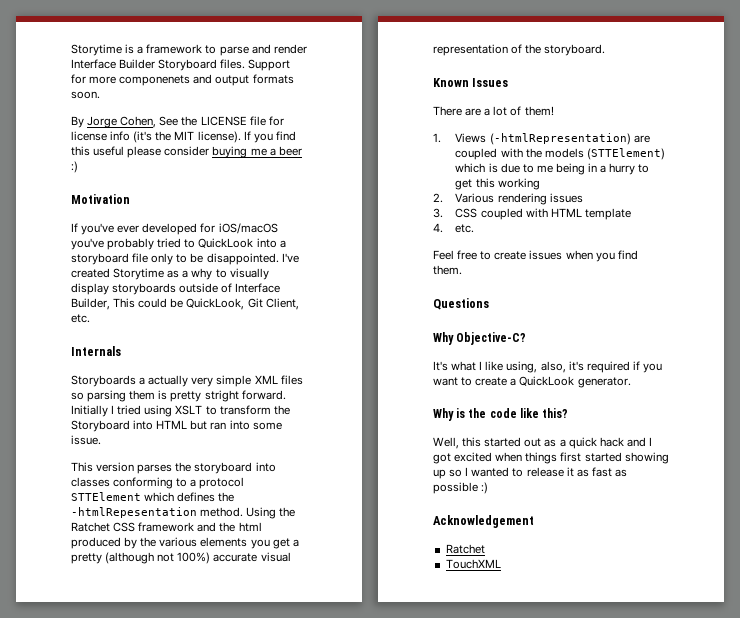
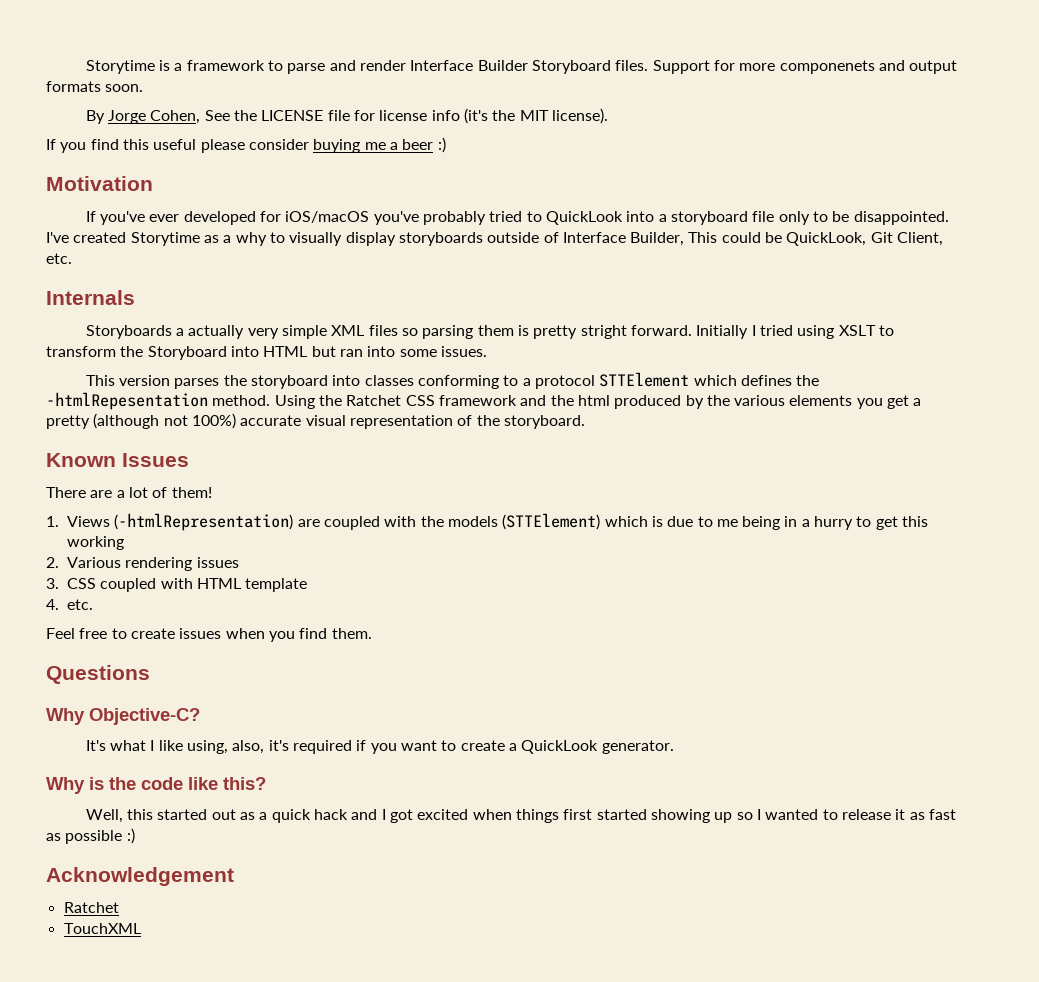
(241, 137) none -> (608, 116) //
[71,435,101,445] issue. -> [440,346,487,357] issues.

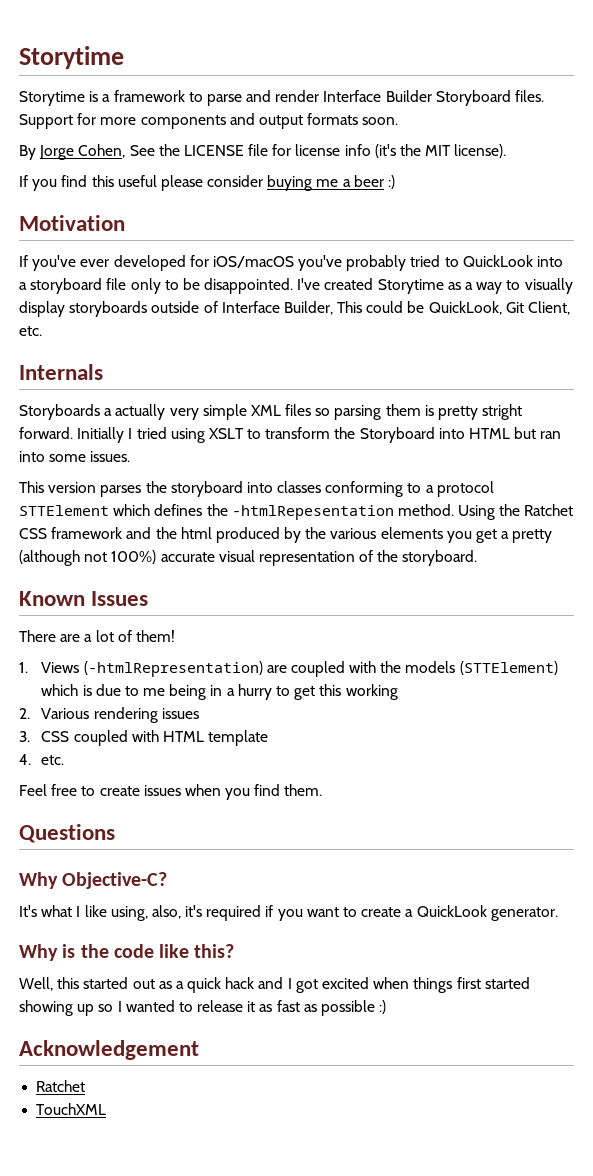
[85,60,155,74] Storytime -> [19,46,124,69] [19,91,85,106] Storytime // Storytime
[779,60,875,74] componenets -> [140,115,226,129] components
[235,232,267,246] why -> [476,282,503,294] way

